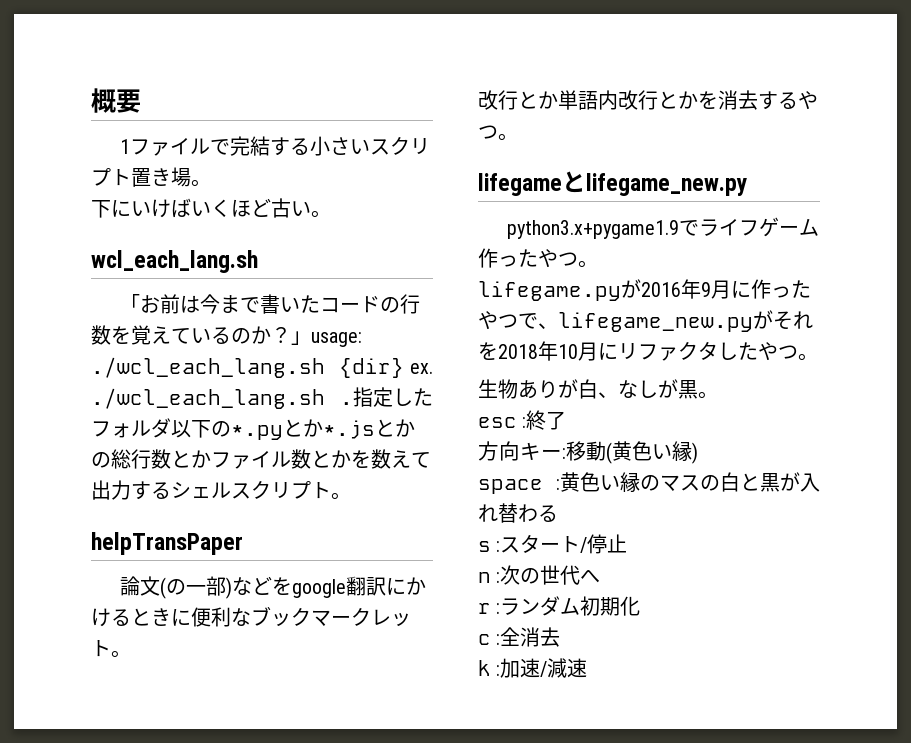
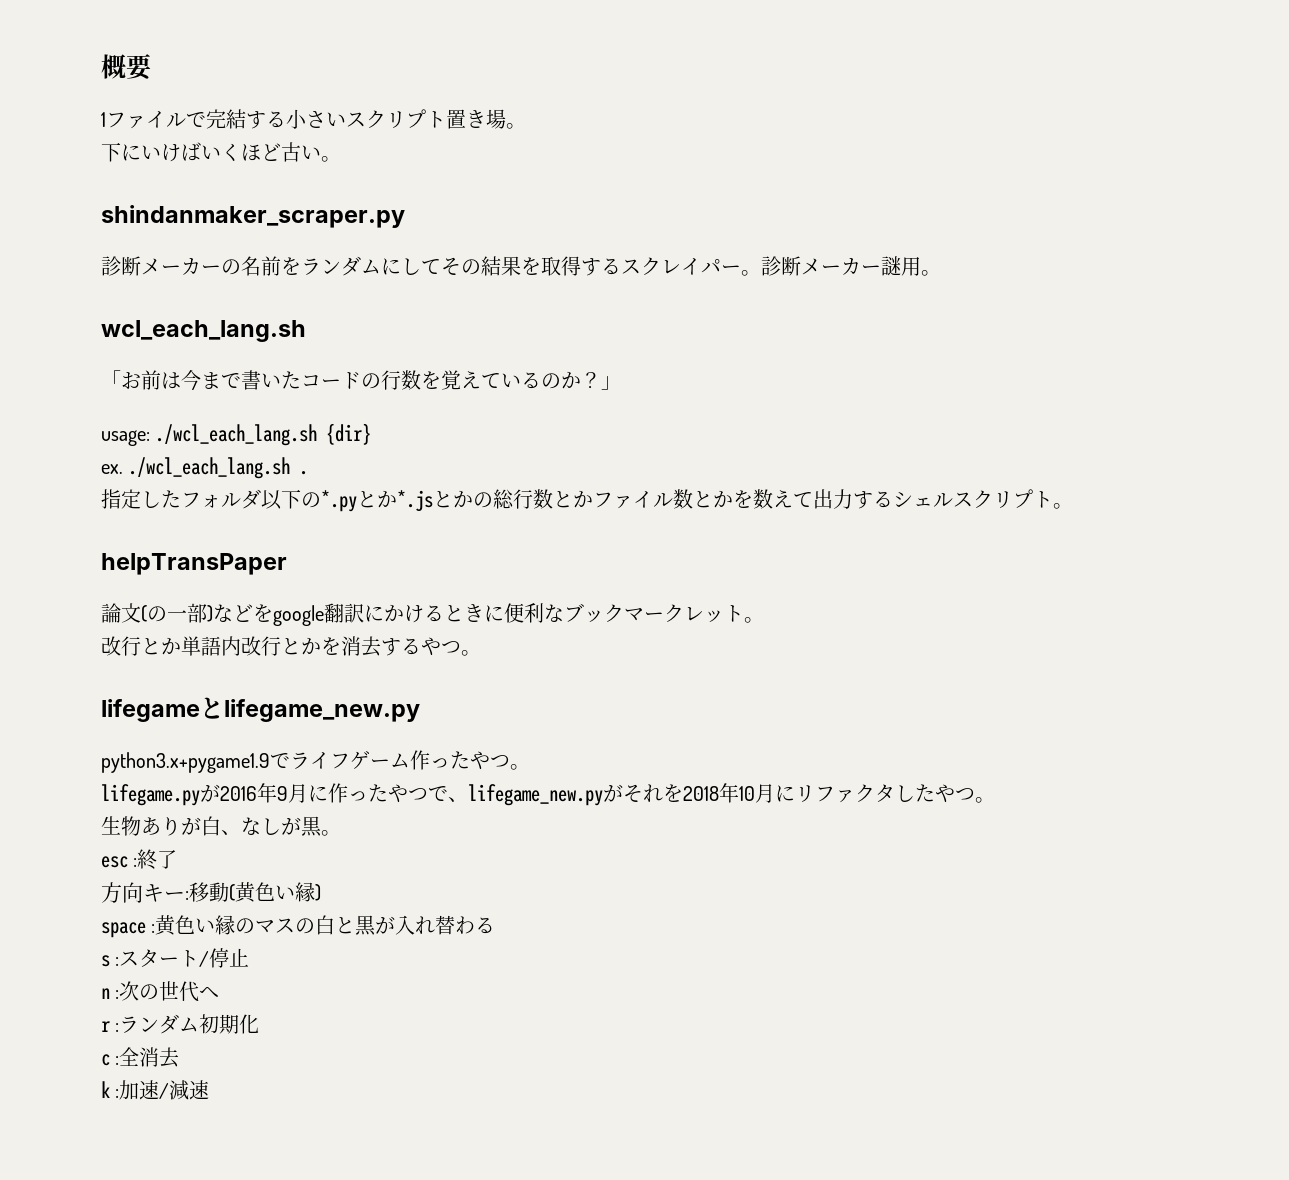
(331, 214) none -> [101,205,405,228] [101,256,941,276] // shindanmaker_scraper.py // 診断メーカーの名前をランダムにしてその結果を取得するスクレイパー。診断メーカー謎用。
(311, 338) none -> (621, 383) //
(405, 368) none -> (372, 434) //
(353, 403) none -> (309, 473) //

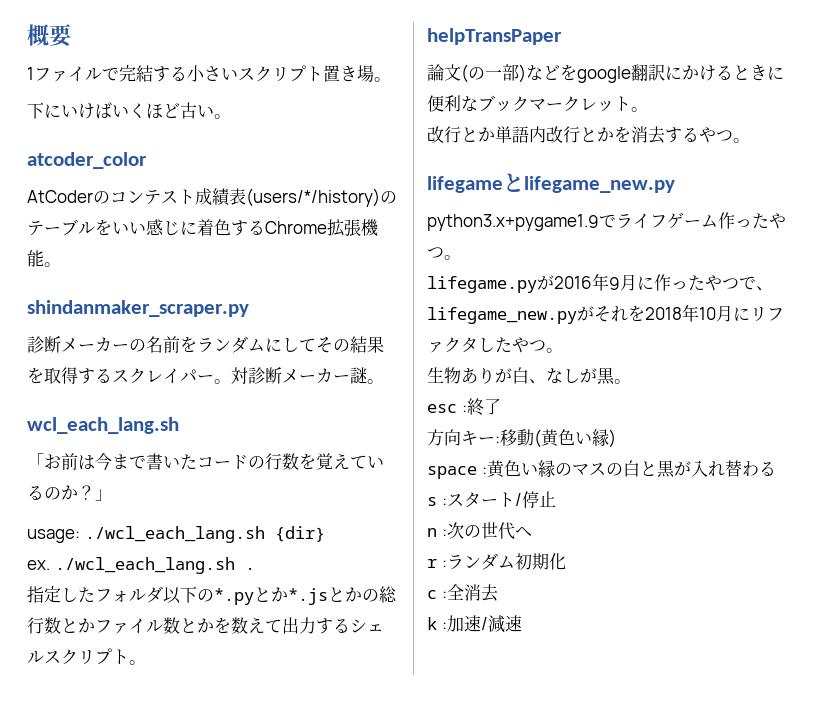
(341, 159) none -> [27,152,147,169] [27,188,397,207] [27,219,379,237] [27,250,61,267] // atcoder_color // AtCoderのコンテスト成績表(users/*/history)のテーブルをいい感じに着色するChrome拡張機能。
(761, 273) none -> [231,367,248,384] 対
[901,257,921,276] 用 -> (367, 375) none

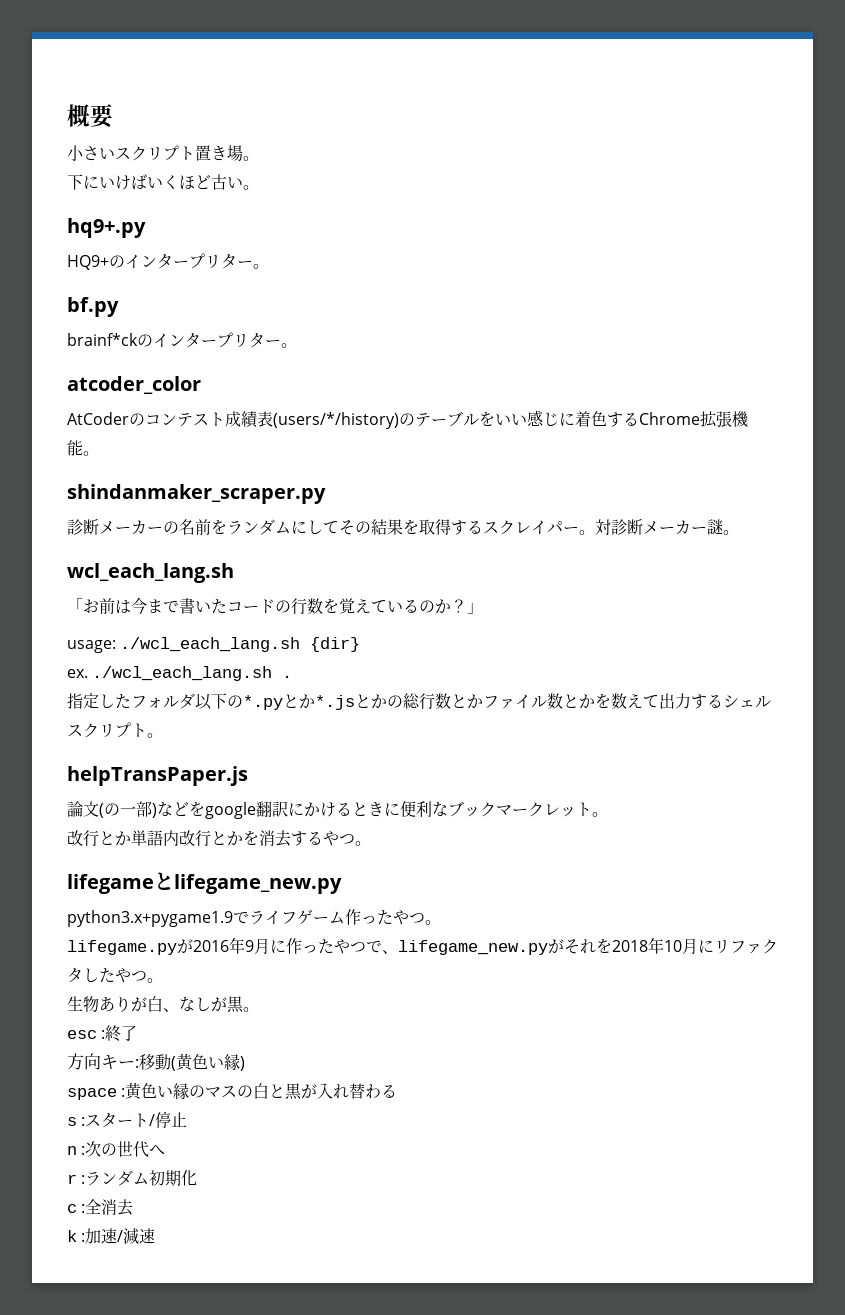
[27,65,187,82] 1ファイルで完結する -> (114, 116) none
(231, 116) none -> [67,218,146,238] [67,253,269,270] [67,297,119,317] [67,332,297,348] // hq9+.py // HQ9+のインタープリター。 // bf.py // brainf*ckのインタープリター。
[427,28,562,45] helpTransPaper -> [67,766,248,786] helpTransPaper.js

